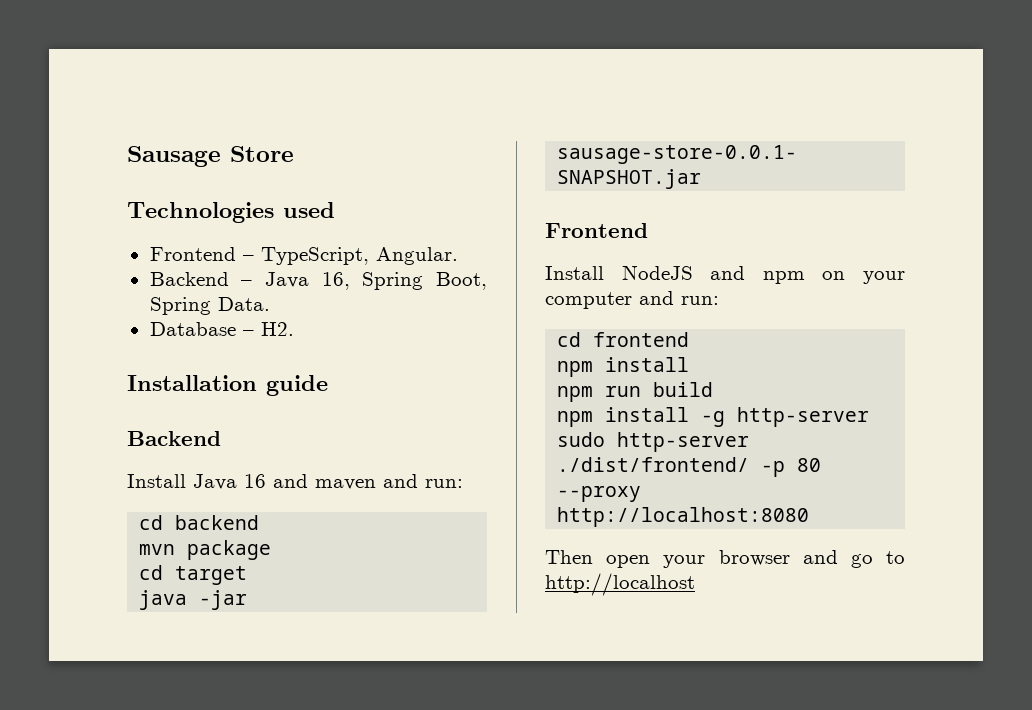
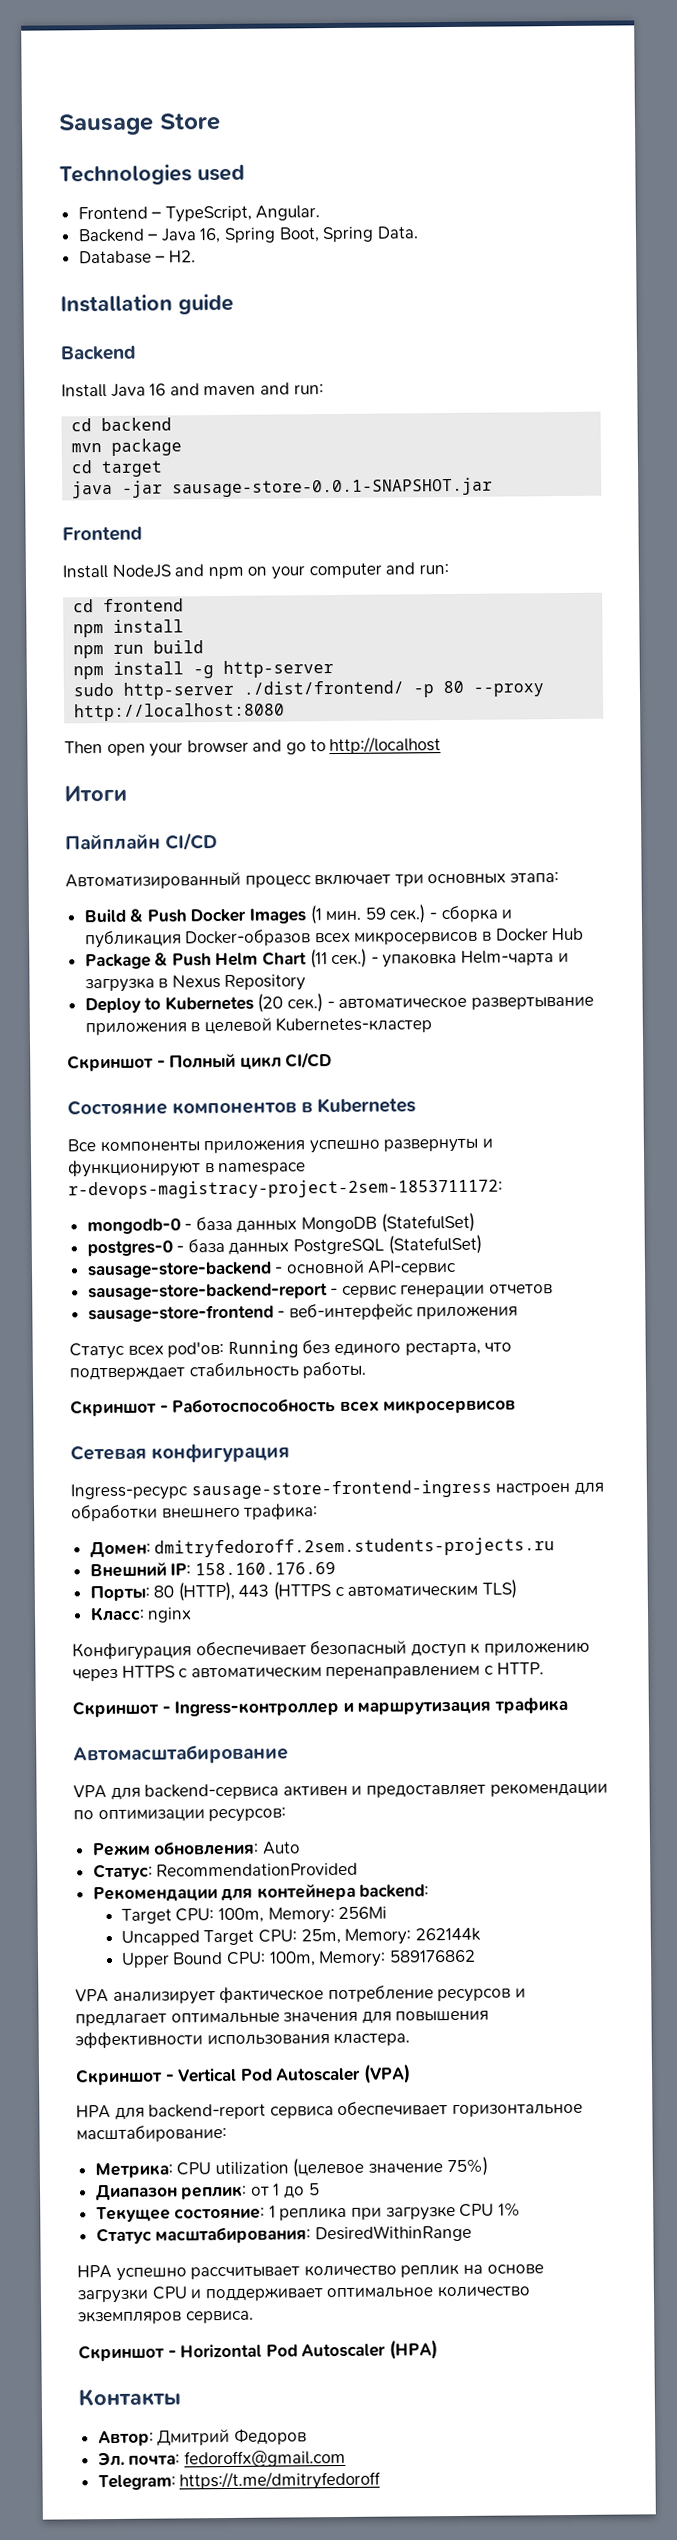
(695, 584) none -> [64,784,127,802] [65,832,219,851] [65,871,559,890] [83,904,513,925] [84,927,585,949] [84,948,569,970] [84,974,307,993] [84,993,594,1014] [84,1016,433,1036] [67,1052,333,1072] [67,1097,417,1116] [67,1138,493,1154] [68,1159,307,1178] [68,1178,503,1200] [86,1212,475,1235] [86,1234,482,1257] [86,1259,458,1279] [87,1283,554,1301] [87,1303,519,1323] [69,1340,513,1360] [69,1361,367,1381] [70,1398,517,1417] [70,1442,291,1463] [70,1479,604,1501] [71,1503,319,1522] [89,1537,556,1558] [89,1562,336,1578] [89,1579,517,1602] [89,1606,193,1623] [72,1640,590,1661] [72,1662,544,1682] [72,1697,568,1718] [73,1744,289,1765] [73,1782,608,1801] [73,1807,287,1823] [91,1840,300,1857] [92,1862,359,1881] [92,1883,430,1903] [120,1906,388,1924] [120,1927,481,1946] [120,1949,476,1968] [75,1985,526,2006] [75,2010,490,2027] [75,2031,411,2049] [75,2063,411,2086] [76,2101,583,2120] [76,2125,227,2143] [94,2156,488,2179] [94,2183,320,2201] [95,2202,521,2223] [95,2224,472,2245] [77,2263,544,2281] [77,2285,530,2304] [78,2310,254,2325] [78,2339,438,2362] [78,2387,181,2407] [97,2428,307,2447] [96,2449,346,2468] [97,2470,382,2491] // Итоги // Пайплайн CI/CD // Автоматизированный процесс включает три основных этапа: // Build & Push Docker Images (1 мин. 59 сек.) - сборка и публикация Docker-образов всех микросервисов в Docker Hub // Package & Push Helm Chart (11 сек.) - упаковка Helm-чарта и загрузка в Nexus Repository // Deploy to Kubernetes (20 сек.) - автоматическое развертывание приложения в целевой Kubernetes-кластер // Скриншот - Полный цикл CI/CD // Состояние компонентов в Kubernetes // Все компоненты приложения успешно развернуты и функционируют в namespace r-devops-magistracy-project-2sem-1853711172: // mongodb-0 - база данных MongoDB (StatefulSet) // postgres-0 - база данных PostgreSQL (StatefulSet) // sausage-store-backend - основной API-сервис // sausage-store-backend-report - сервис генерации отчетов // sausage-store-frontend - веб-интерфейс приложения // Статус всех pod'ов: Running без единого рестарта, что подтверждает стабильность работы. // Скриншот - Работоспособность всех микросервисов // Сетевая конфигурация // Ingress-ресурс sausage-store-frontend-ingress настроен для обработки внешнего трафика: // Домен: dmitryfedoroff.2sem.students-projects.ru // Внешний IP: 158.160.176.69 // Порты: 80 (HTTP), 443 (HTTPS с автоматическим TLS) // Класс: nginx // Конфигурация обеспечивает безопасный доступ к приложению через HTTPS с автоматическим перенаправлением с HTTP. // Скриншот - Ingress-контроллер и маршрутизация трафика // Автомасштабирование // VPA для backend-сервиса активен и предоставляет рекомендации по оптимизации ресурсов: // Режим обновления: Auto // Статус: RecommendationProvided // Рекомендации для контейнера backend: // Target CPU: 100m, Memory: 256Mi // Uncapped Target CPU: 25m, Memory: 262144k // Upper Bound CPU: 100m, Memory: 589176862 // VPA анализирует фактическое потребление ресурсов и предлагает оптимальные значения для повышения эффективности использования кластера. // Скриншот - Vertical Pod Autoscaler (VPA) // HPA для backend-report сервиса обеспечивает горизонтальное масштабирование: // Метрика: CPU utilization (целевое значение 75%) // Диапазон реплик: от 1 до 5 // Текущее состояние: 1 реплика при загрузке CPU 1% // Статус масштабирования: DesiredWithinRange // HPA успешно рассчитывает количество реплик на основе загрузки CPU и поддерживает оптимальное количество экземпляров сервиса. // Скриншот - Horizontal Pod Autoscaler (HPA) // Контакты // Автор: Дмитрий Федоров // Эл. почта: fedoroffx@gmail.com // Telegram: https://t.me/dmitryfedoroff

